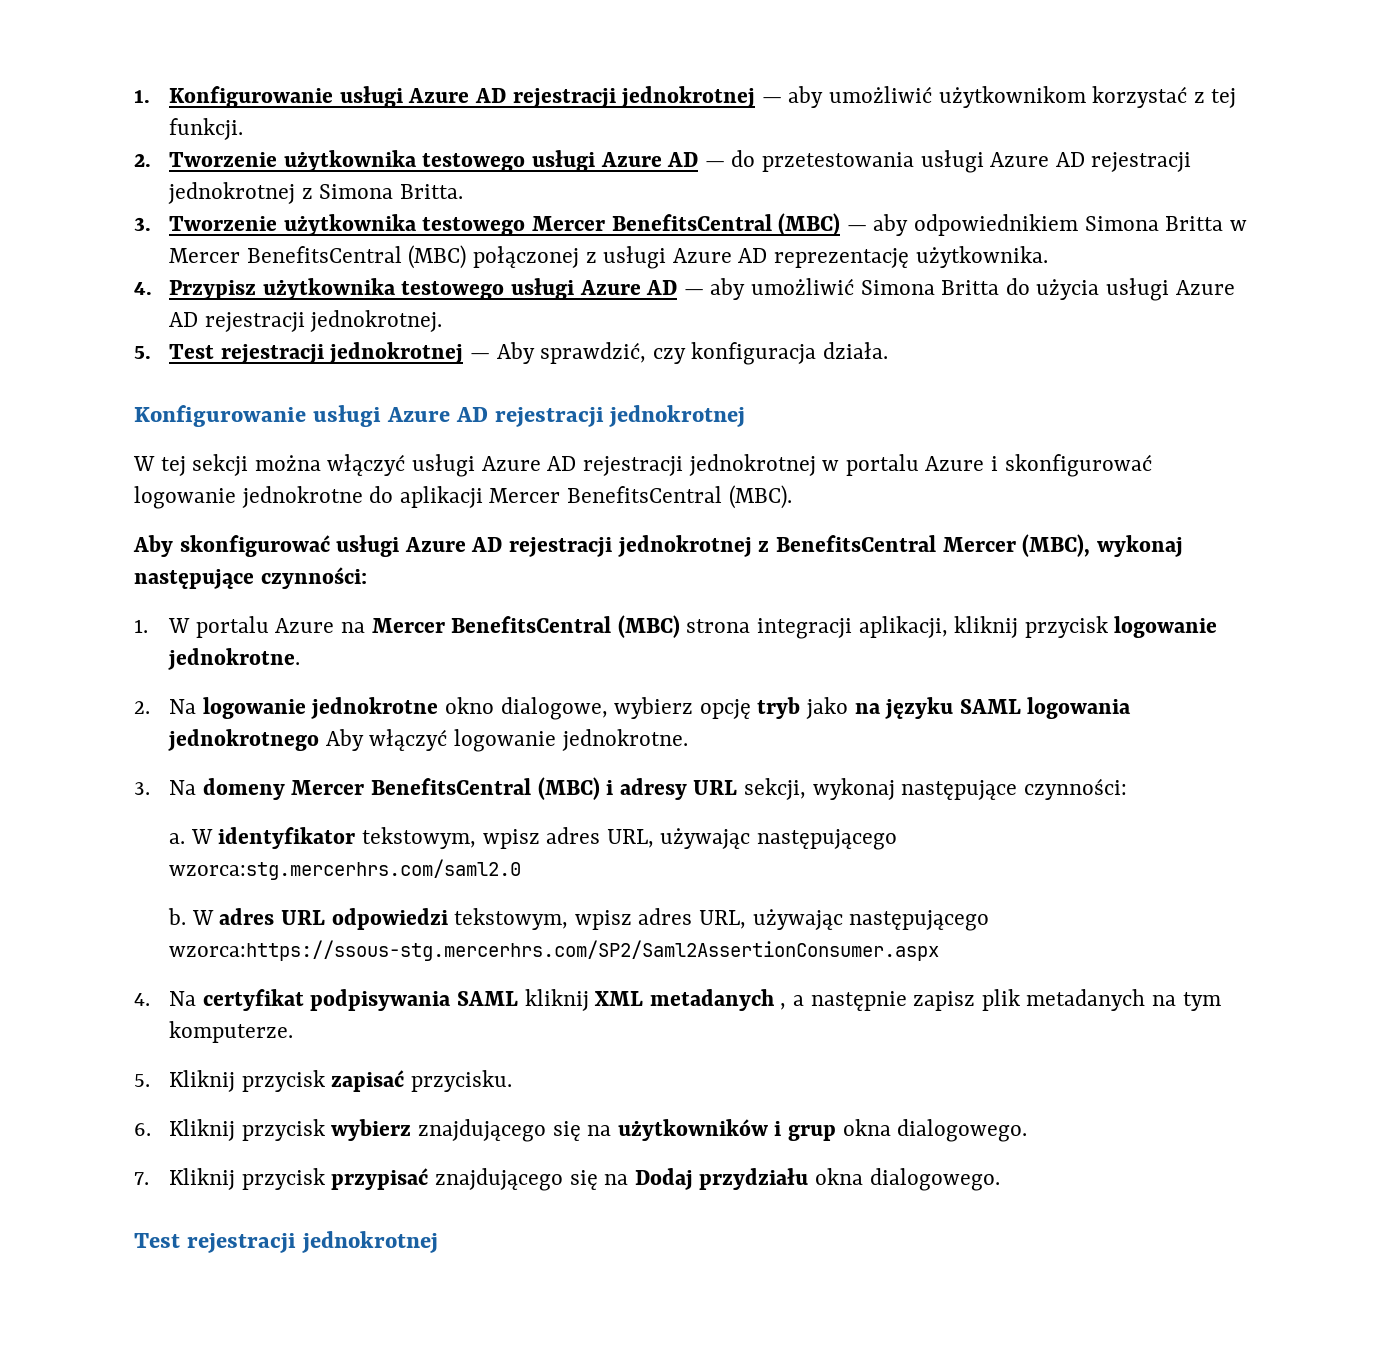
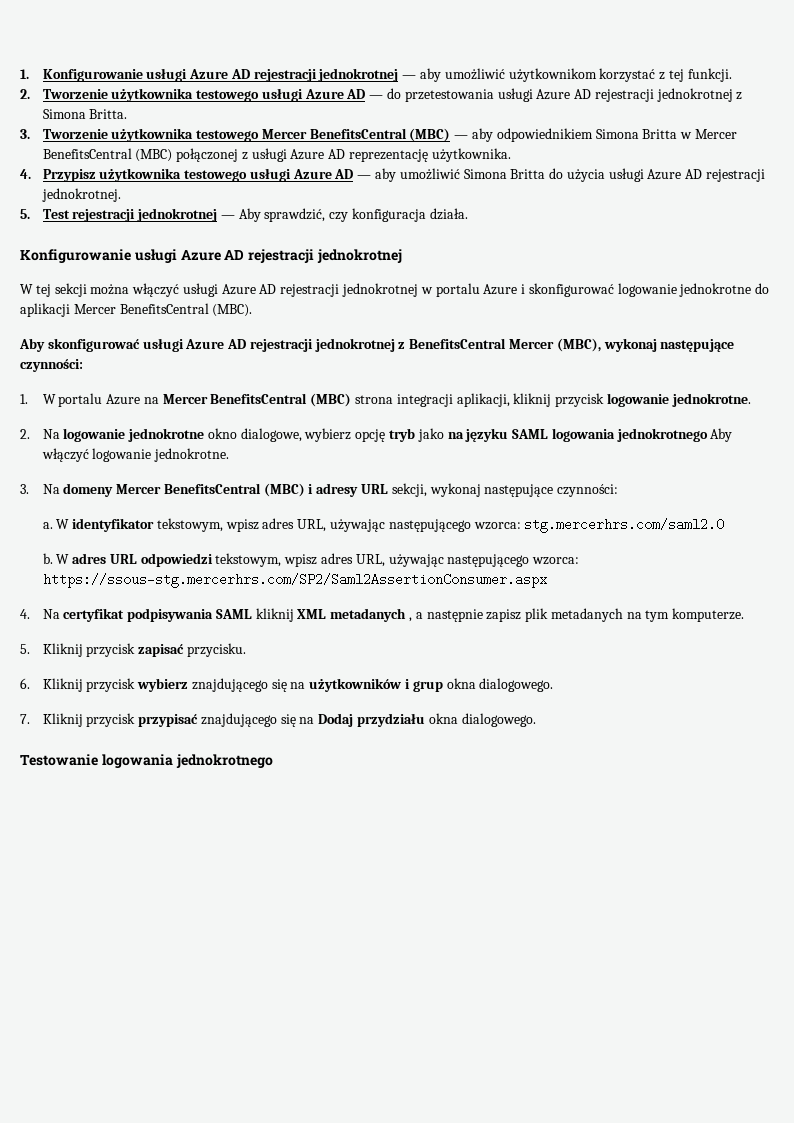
[169,859,522,880] wzorca:stg.mercerhrs.com/saml2.0 -> [473,518,725,533] wzorca: stg.mercerhrs.com/saml2.0
[169,940,940,961] wzorca:https://ssous-stg.mercerhrs.com/SP2/Saml2AssertionConsumer.aspx -> [532,557,580,565] [42,573,547,588] wzorca: https://ssous-stg.mercerhrs.com/SP2/Saml2AssertionConsumer.aspx
[134,1231,438,1253] Test rejestracji jednokrotnej -> [20,754,273,768] Testowanie logowania jednokrotnego

